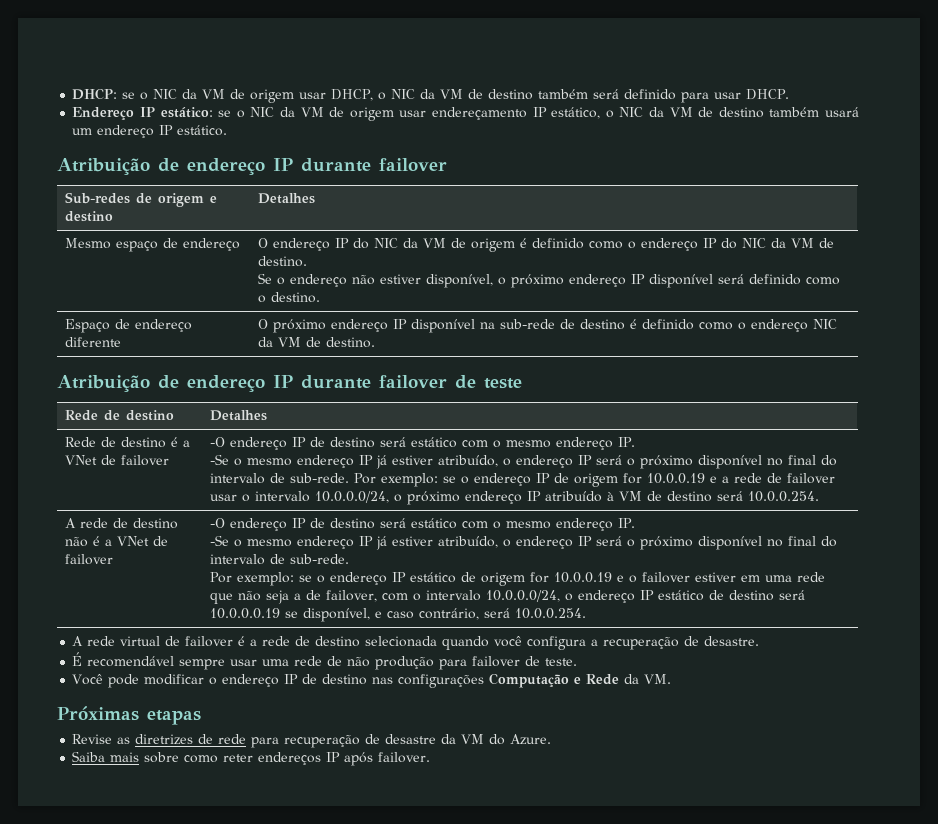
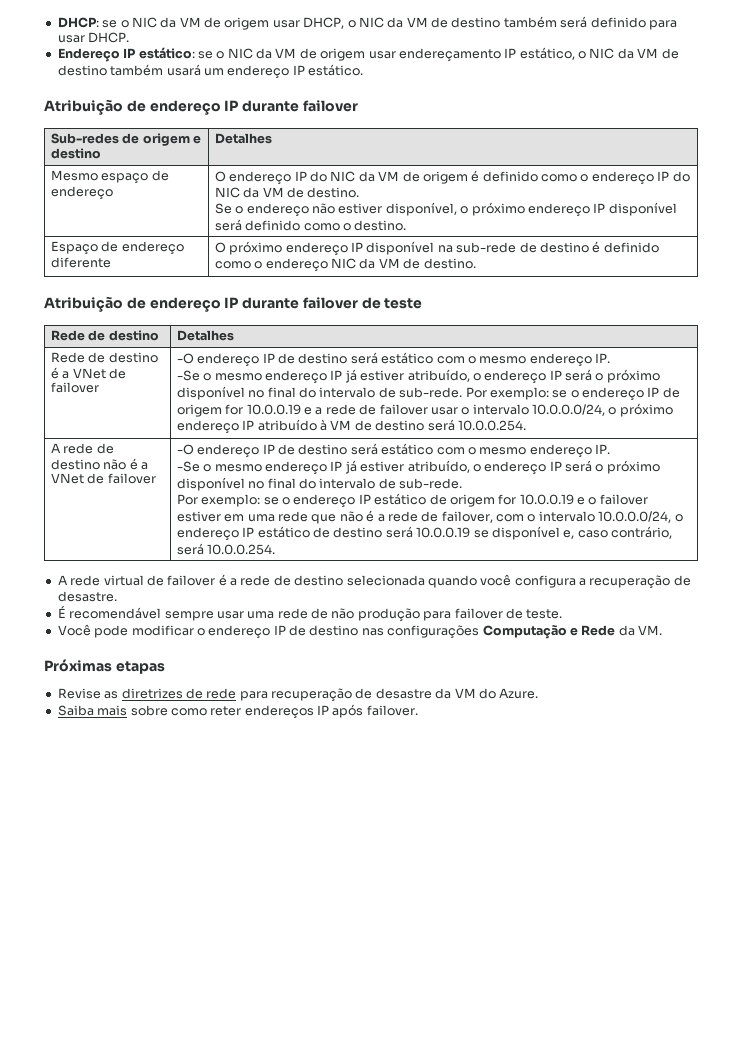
[266,590,302,604] seja a -> [366,510,418,522] é a rede
[210,608,383,622] 10.0.0.0.19 se disponível, e -> [416,526,575,540] 10.0.0.19 se disponível e,

